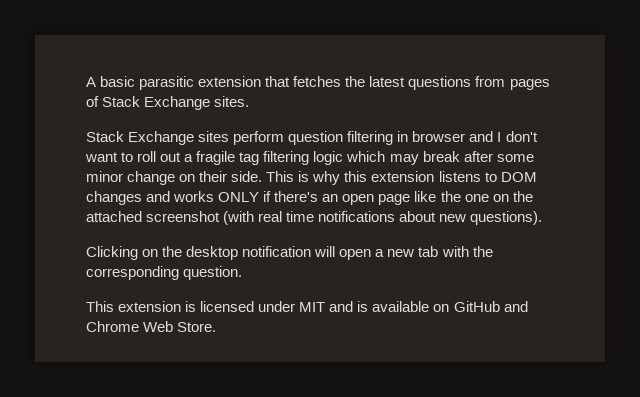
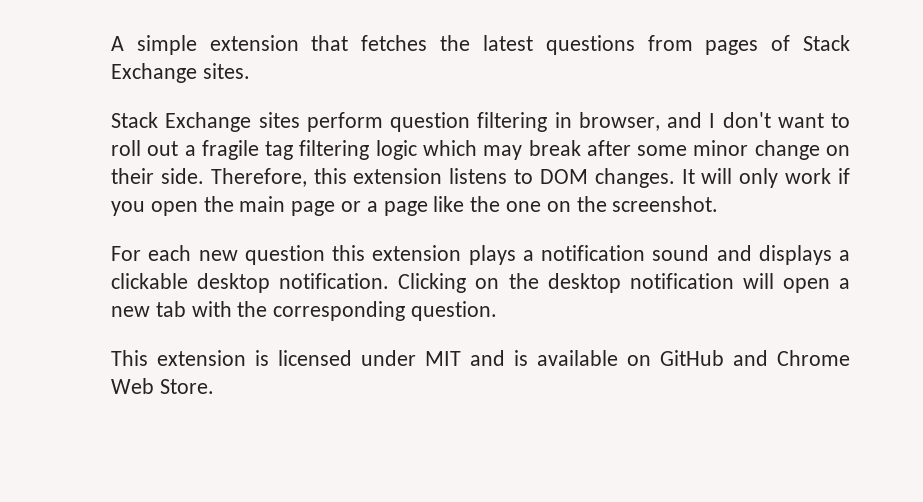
[100,76,195,90] basic parasitic -> [136,35,197,55] simple
[412,131,466,142] browser -> [578,112,660,131] browser,
[266,171,341,185] This is why -> [210,168,307,187] Therefore,
[86,191,375,205] changes and works ONLY if there's an open -> [594,168,850,188] [111,196,378,216] changes. It will only work if you open the main page or a
[86,211,543,225] attached screenshot (with real time notifications about new questions). // -> [612,196,719,212] [111,245,850,265] [111,273,390,293] screenshot. // For each new question this extension plays a notification sound and displays a clickable desktop notification.

